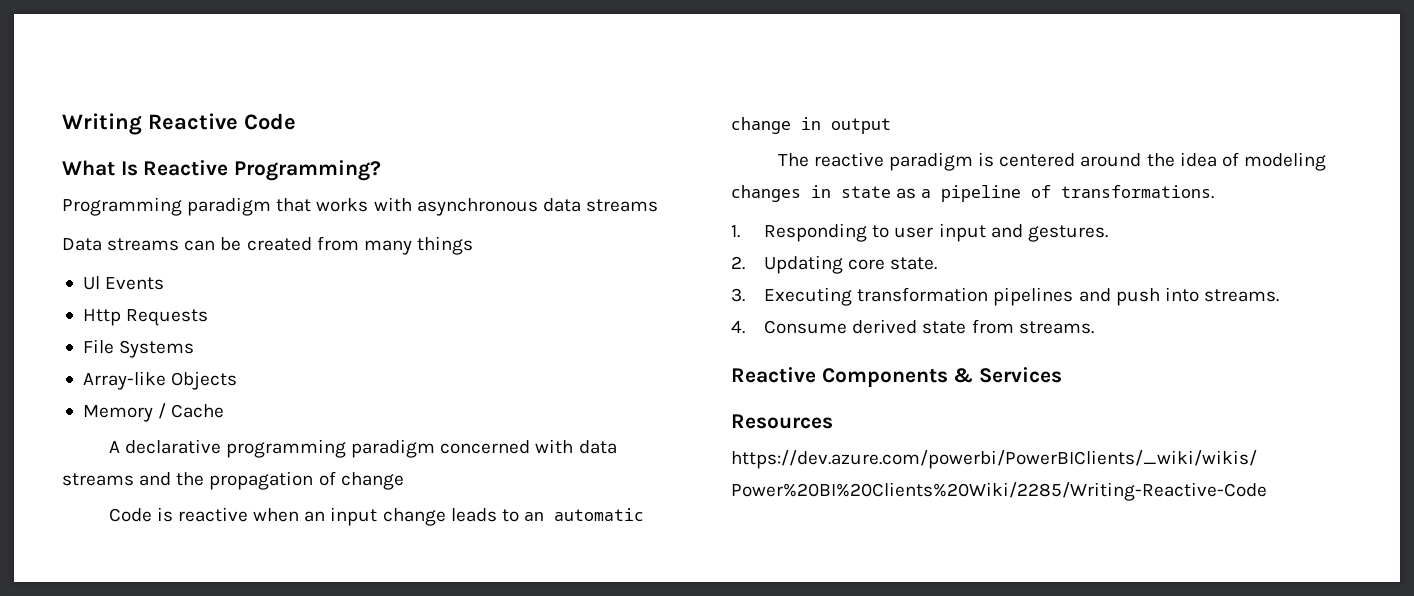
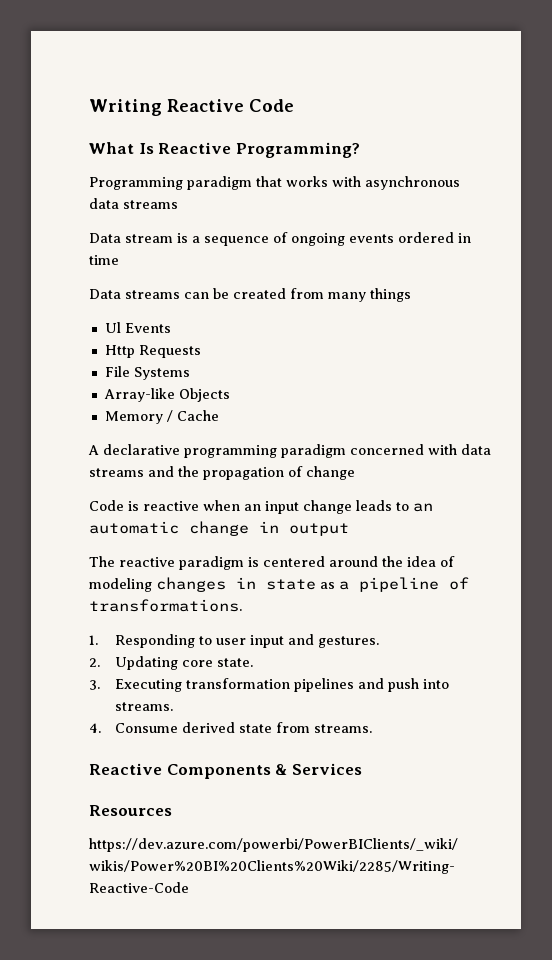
(658, 205) none -> [89,232,471,246] [89,255,119,265] // Data stream is a sequence of ongoing events ordered in time

